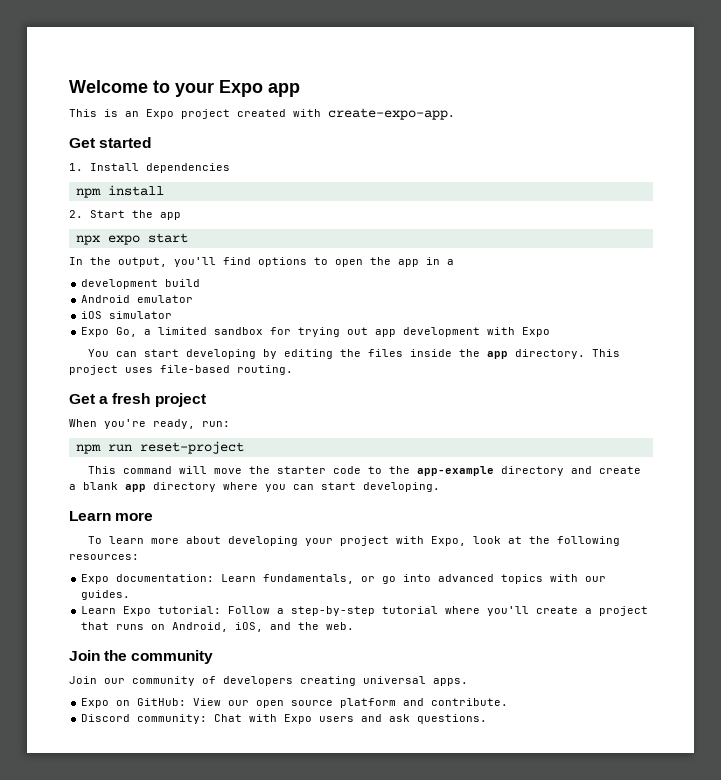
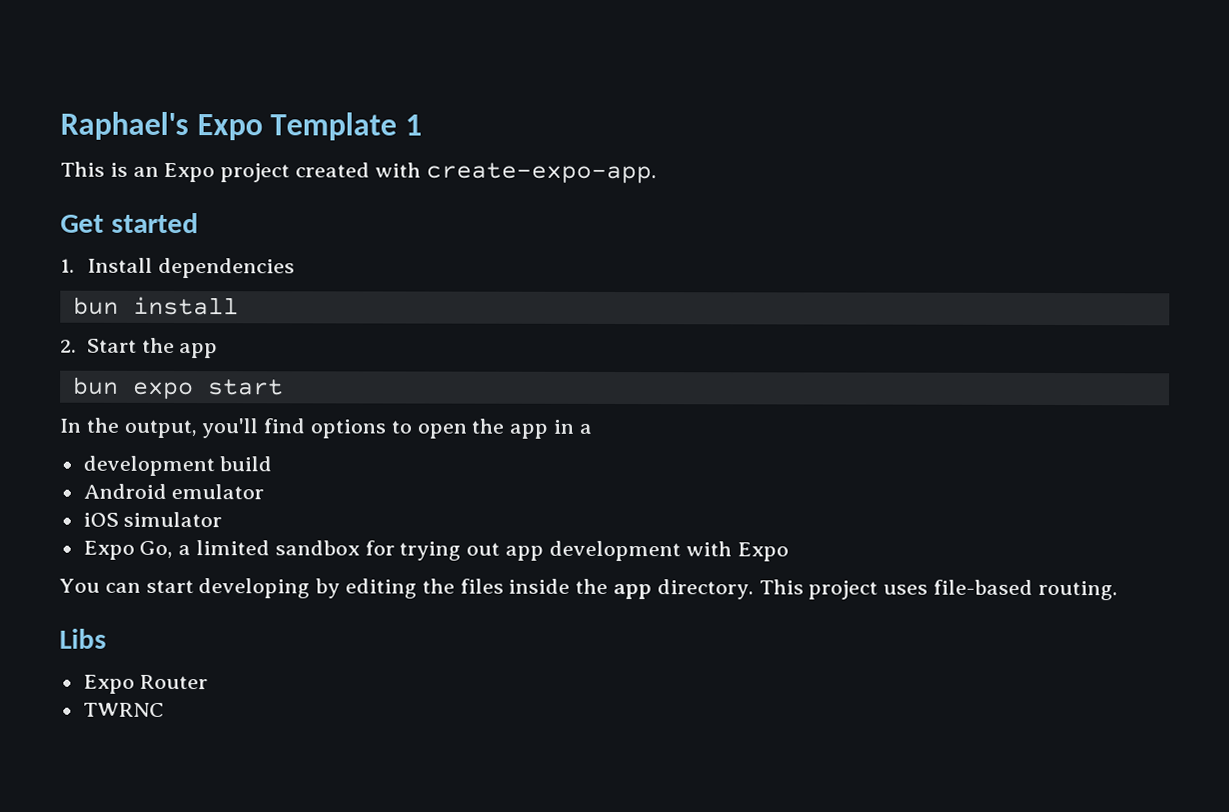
[69,80,300,97] Welcome to your Expo app -> [60,111,422,141] Raphael's Expo Template 1
[75,188,101,198] npm -> [72,296,119,315] bun
[75,235,100,245] npx -> [72,376,119,395] bun
[69,393,206,407] [69,419,230,429] [75,441,244,454] [87,466,641,476] [69,482,440,492] [69,511,154,521] [87,536,620,546] [69,554,139,560] [81,574,607,584] [81,590,131,600] [81,606,649,616] [81,622,355,632] [69,650,214,664] [69,676,468,686] [81,698,509,708] [81,714,488,724] Get a fresh project // When you're ready, run: // npm run reset-project // This command will move the starter code to the app-example directory and create a blank app directory where you can start developing. // Learn more // To learn more about developing your project with Expo, look at the following resources: // Expo documentation: Learn fundamentals, or go into advanced topics with our guides. // Learn Expo tutorial: Follow a step-by-step tutorial where you'll create a project that runs on Android, iOS, and the web. // Join the community // Join our community of developers creating universal apps. // Expo on GitHub: View our open source platform and contribute. // Discord community: Chat with Expo users and ask questions. -> [59,628,107,649] [82,674,209,694] [82,702,164,717] Libs // Expo Router // TWRNC

